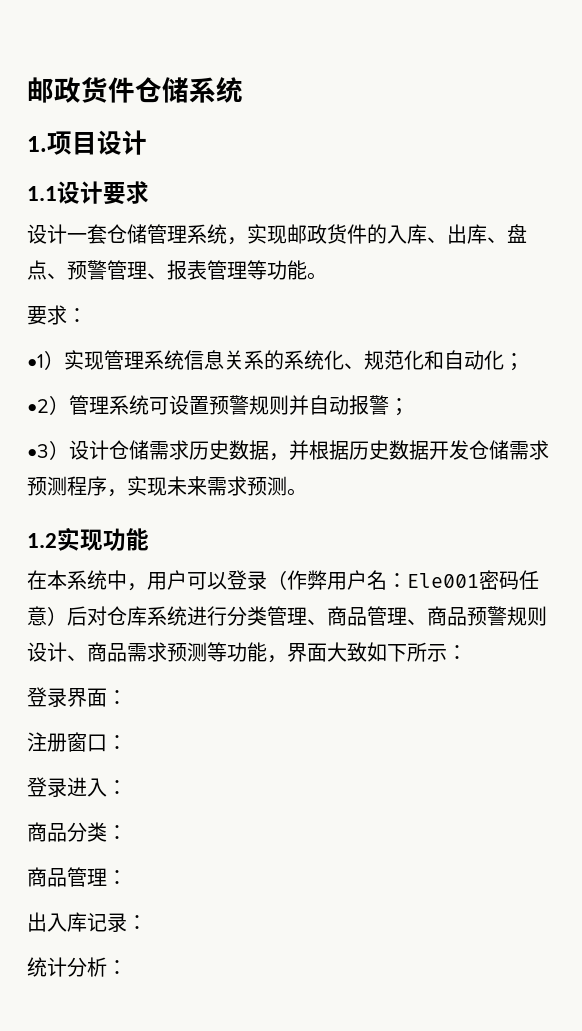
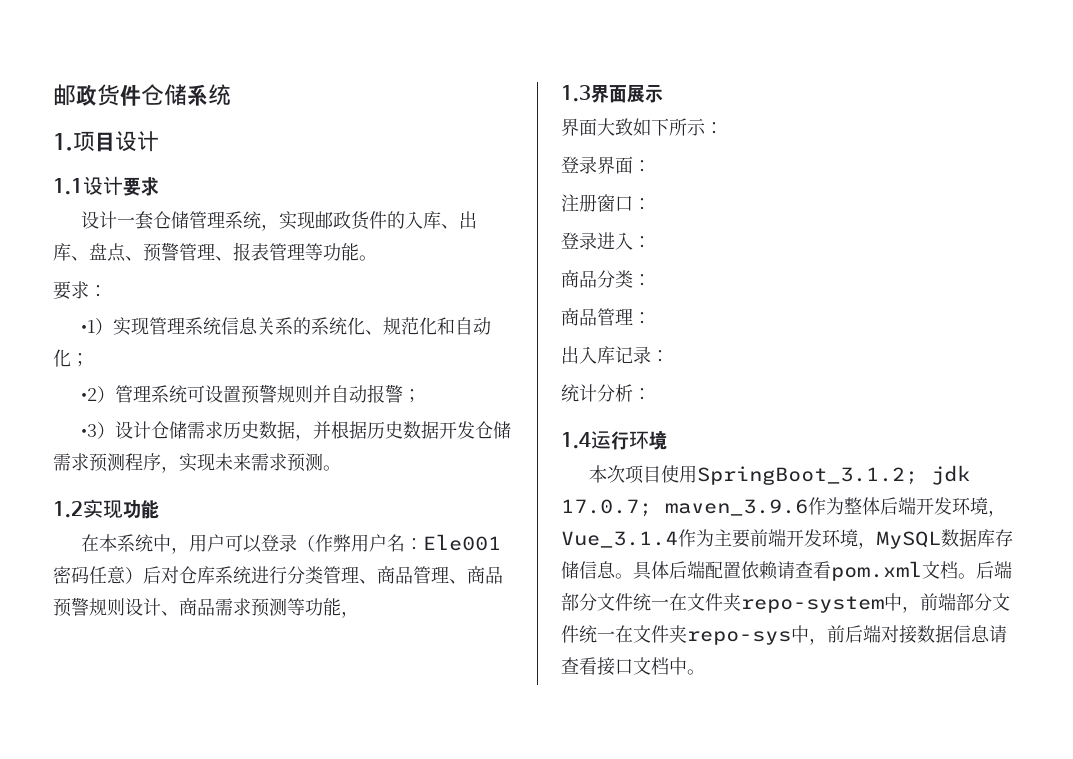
(287, 659) none -> [561,84,663,103] // 1.3界面展示 //
(127, 967) none -> [561,431,667,450] [588,465,970,485] [561,497,1006,517] [561,529,1013,549] [561,561,1012,581] [561,593,1010,613] [561,625,1007,645] [561,657,705,676] // 1.4运行环境 // 本次项目使用SpringBoot_3.1.2; jdk 17.0.7; maven_3.9.6作为整体后端开发环境，Vue_3.1.4作为主要前端开发环境，MySQL数据库存储信息。具体后端配置依赖请查看pom.xml文档。后端部分文件统一在文件夹repo-system中，前端部分文件统一在文件夹repo-sys中，前后端对接数据信息请查看接口文档中。

